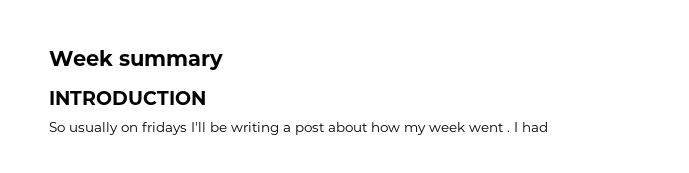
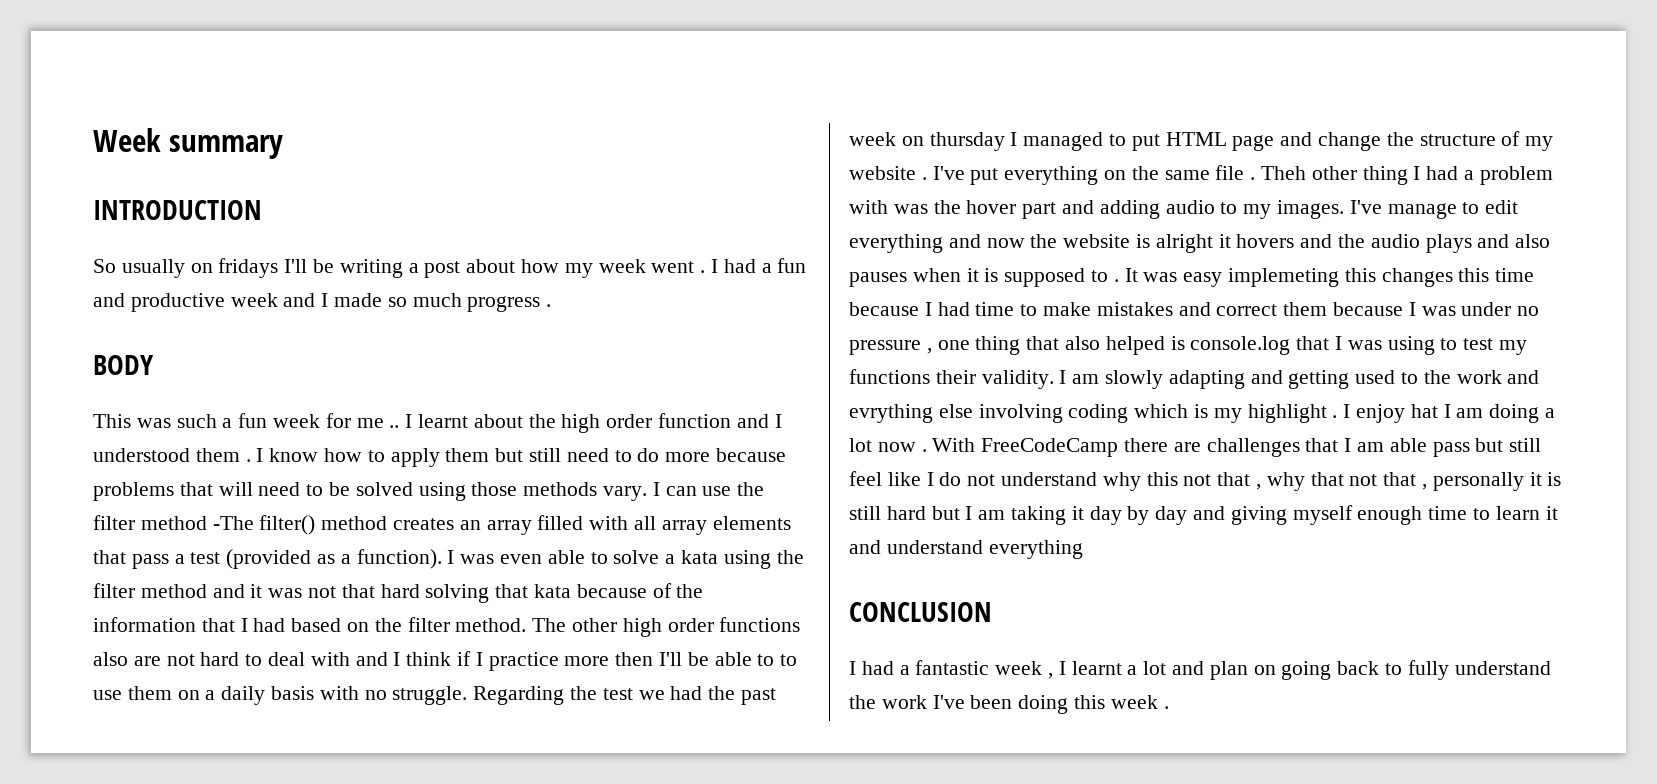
(548, 127) none -> [761,258,807,273] [93,293,552,312] [93,355,154,375] [93,413,782,433] [93,448,787,467] [93,482,765,501] [93,515,791,535] [93,549,804,569] [93,583,704,603] [93,617,801,637] [93,651,798,671] [93,686,777,705] [849,131,1554,151] [849,165,1553,185] [849,200,1519,219] [849,234,1551,253] [849,268,1535,287] [849,302,1540,316] [849,336,1528,355] [849,369,1540,389] [849,404,1556,423] [849,438,1542,457] [849,471,1562,491] [849,505,1558,525] [849,540,1083,559] [849,602,992,622] [849,660,1551,680] [849,695,1169,714] a fun and productive week and I made so much progress . // BODY // This was such a fun week for me .. I learnt about the high order function and I understood them . I know how to apply them but still need to do more because problems that will need to be solved using those methods vary. I can use the filter method -The filter() method creates an array filled with all array elements that pass a test (provided as a function). I was even able to solve a kata using the filter method and it was not that hard solving that kata because of the information that I had based on the filter method. The other high order functions also are not hard to deal with and I think if I practice more then I'll be able to to use them on a daily basis with no struggle. Regarding the test we had the past week on thursday I managed to put HTML page and change the structure of my website . I've put everything on the same file . Theh other thing I had a problem with was the hover part and adding audio to my images. I've manage to edit everything and now the website is alright it hovers and the audio plays and also pauses when it is supposed to . It was easy implemeting this changes this time because I had time to make mistakes and correct them because I was under no pressure , one thing that also helped is console.log that I was using to test my functions their validity. I am slowly adapting and getting used to the work and evrything else involving coding which is my highlight . I enjoy hat I am doing a lot now . With FreeCodeCamp there are challenges that I am able pass but still feel like I do not understand why this not that , why that not that , personally it is still hard but I am taking it day by day and giving myself enough time to learn it and understand everything // CONCLUSION // I had a fantastic week , I learnt a lot and plan on going back to fully understand the work I've been doing this week .

